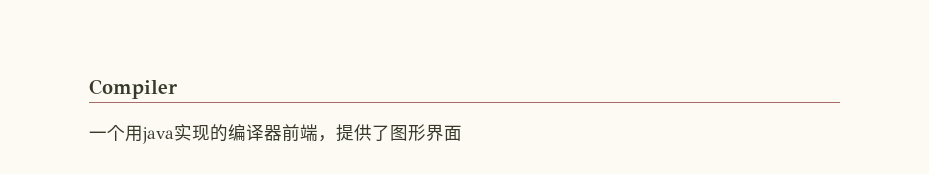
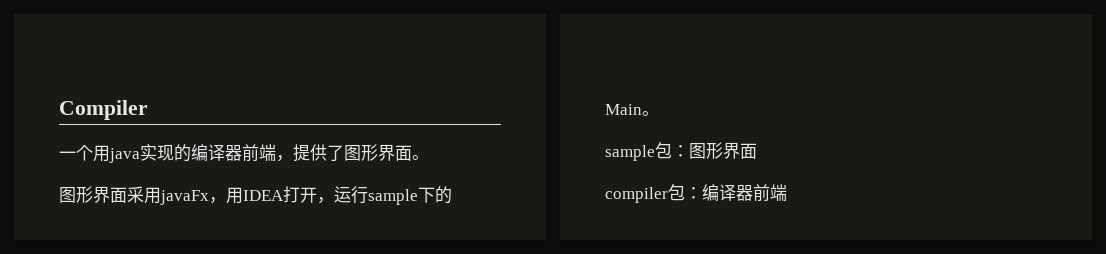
(462, 133) none -> [412,155,429,160] [59,186,452,205] [605,104,659,116] [605,142,757,161] [605,184,787,203] 。 // 图形界面采用javaFx，用IDEA打开，运行sample下的Main。 // sample包：图形界面 // compiler包：编译器前端

